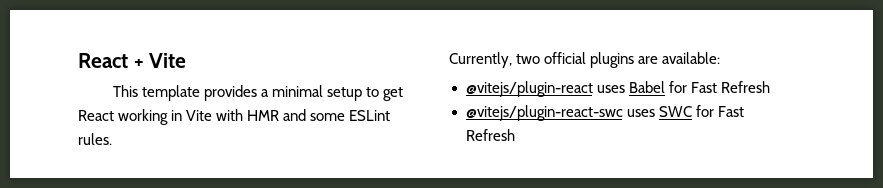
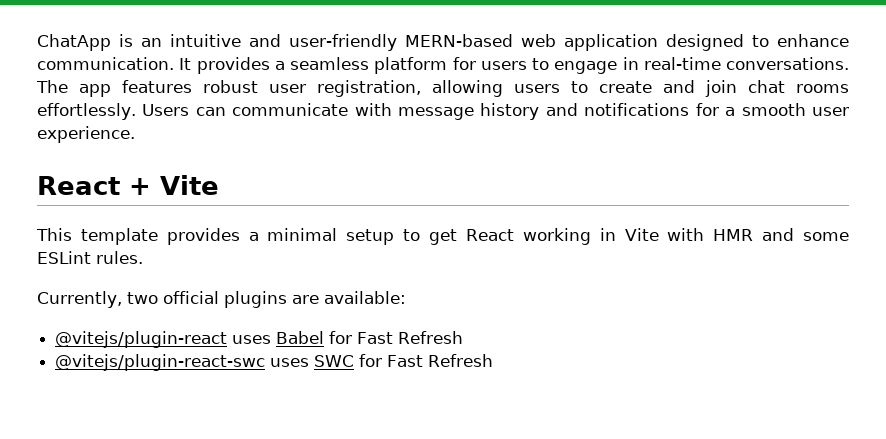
(78, 60) none -> [37,34,850,51] [37,57,849,74] [36,80,849,97] [37,103,850,120] [37,126,135,143] ChatApp is an intuitive and user-friendly MERN-based web application designed to enhance communication. It provides a seamless platform for users to engage in real-time conversations. The app features robust user registration, allowing users to create and join chat rooms effortlessly. Users can communicate with message history and notifications for a smooth user experience. //

